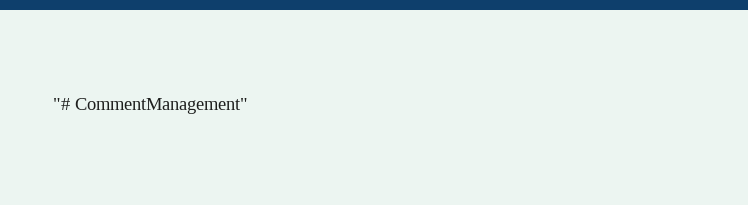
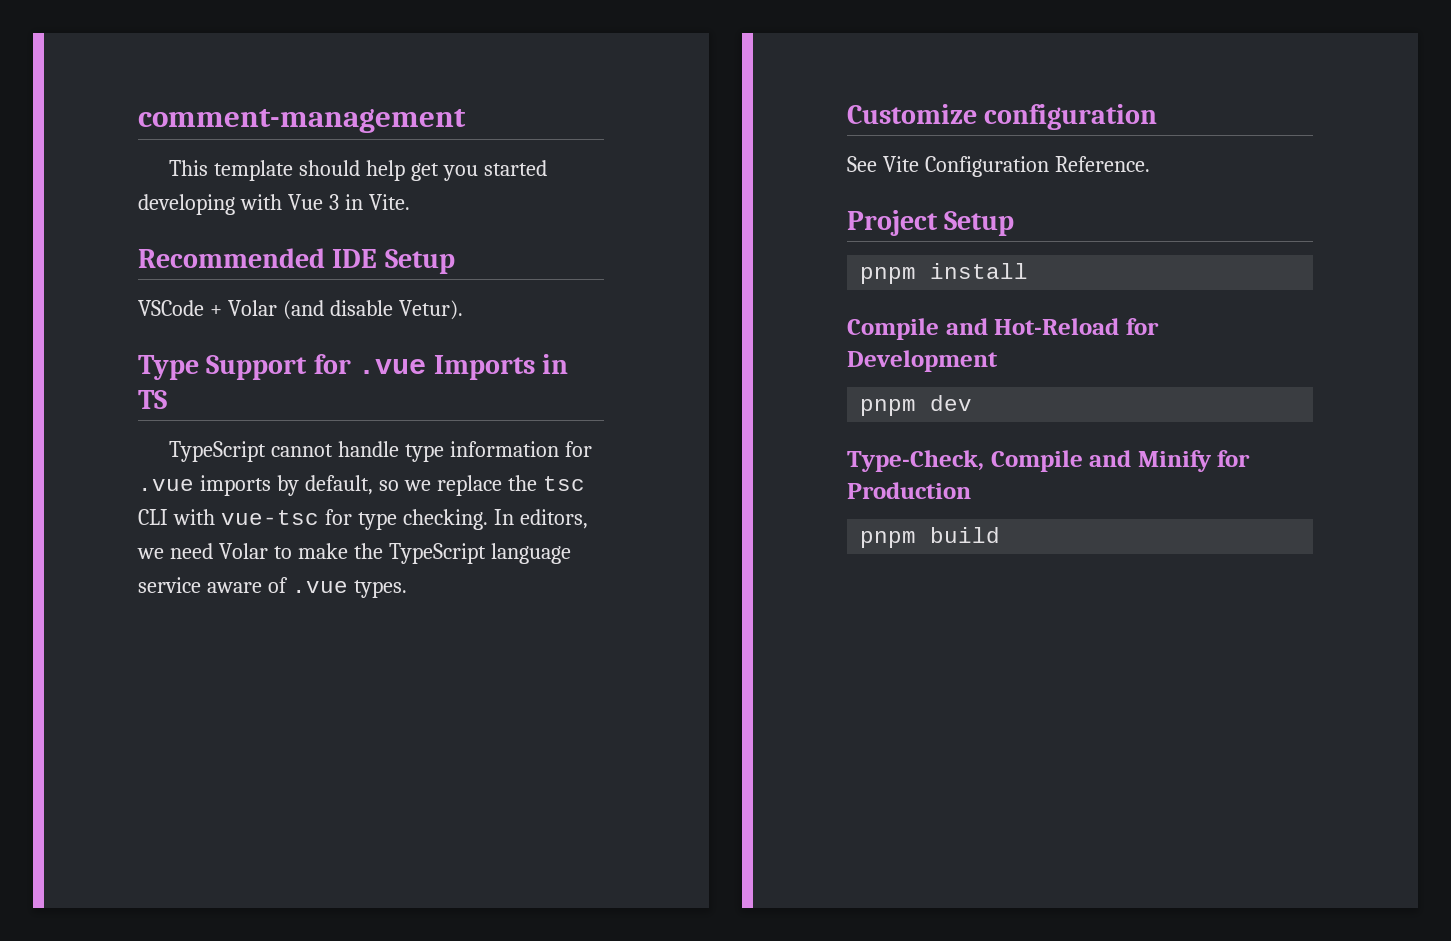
[53,98,248,114] "# CommentManagement" -> [138,109,466,133] [169,160,547,181] [138,194,410,215] [138,248,455,274] [138,300,463,320] [138,354,569,380] [138,390,167,409] [169,441,593,462] [138,475,585,496] [138,509,588,530] [137,543,571,564] [138,577,407,598] [847,104,1158,130] [847,156,1150,177] [847,210,1015,236] [860,263,1029,284] [847,318,1159,340] [847,350,998,372] [860,395,973,416] [847,450,1251,472] [847,482,971,499] [860,527,1001,548] comment-management // This template should help get you started developing with Vue 3 in Vite. // Recommended IDE Setup // VSCode + Volar (and disable Vetur). // Type Support for .vue Imports in TS // TypeScript cannot handle type information for .vue imports by default, so we replace the tsc CLI with vue-tsc for type checking. In editors, we need Volar to make the TypeScript language service aware of .vue types. // Customize configuration // See Vite Configuration Reference. // Project Setup // pnpm install // Compile and Hot-Reload for Development // pnpm dev // Type-Check, Compile and Minify for Production // pnpm build

